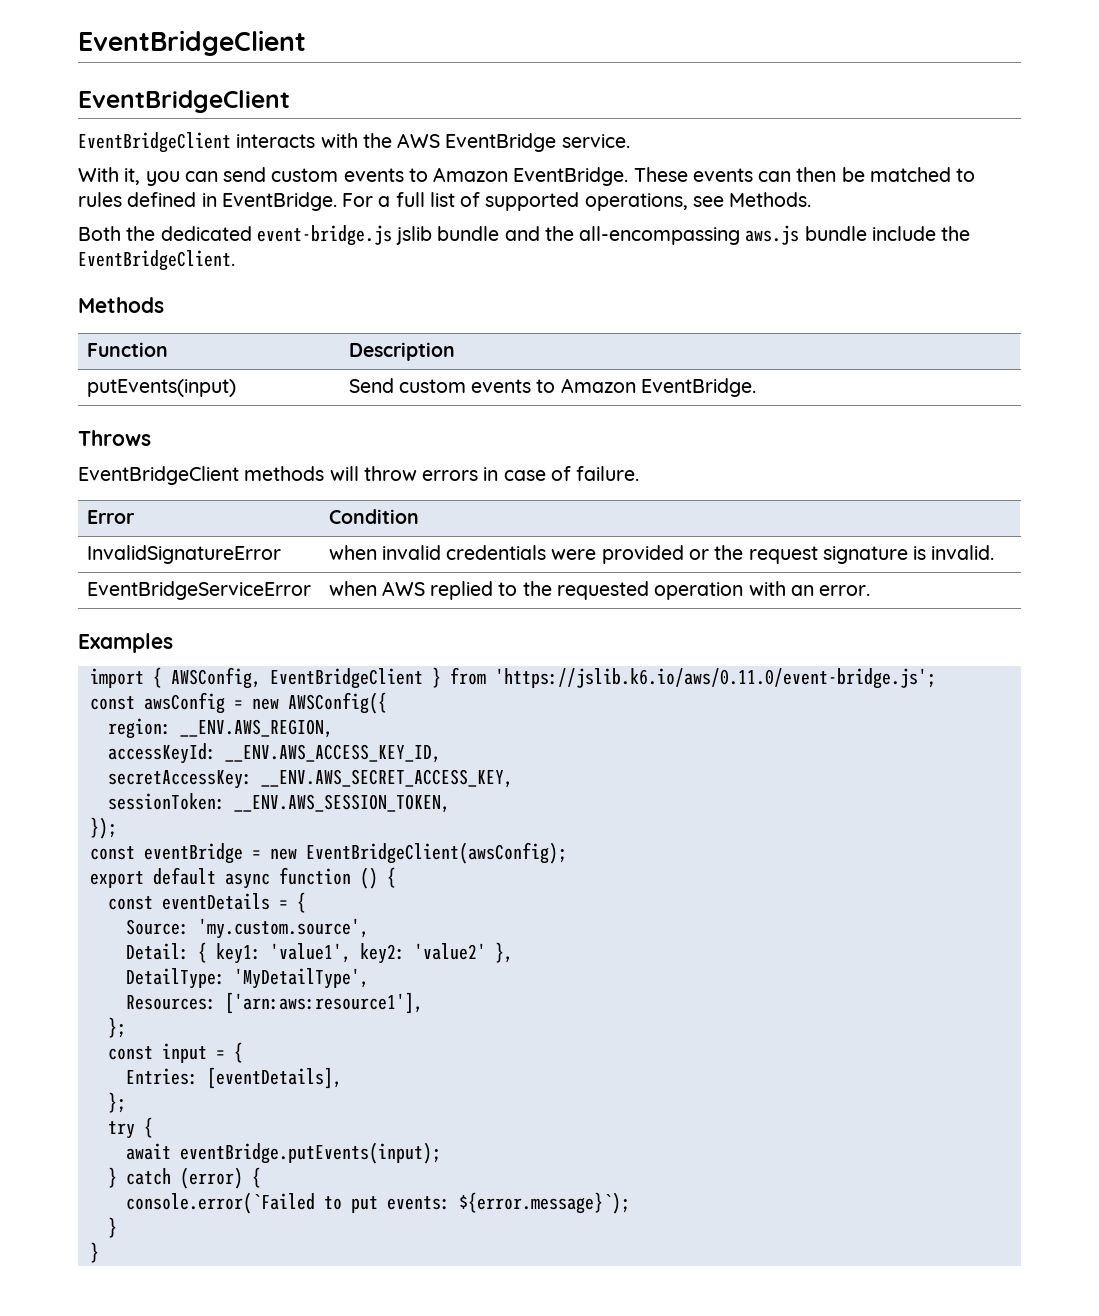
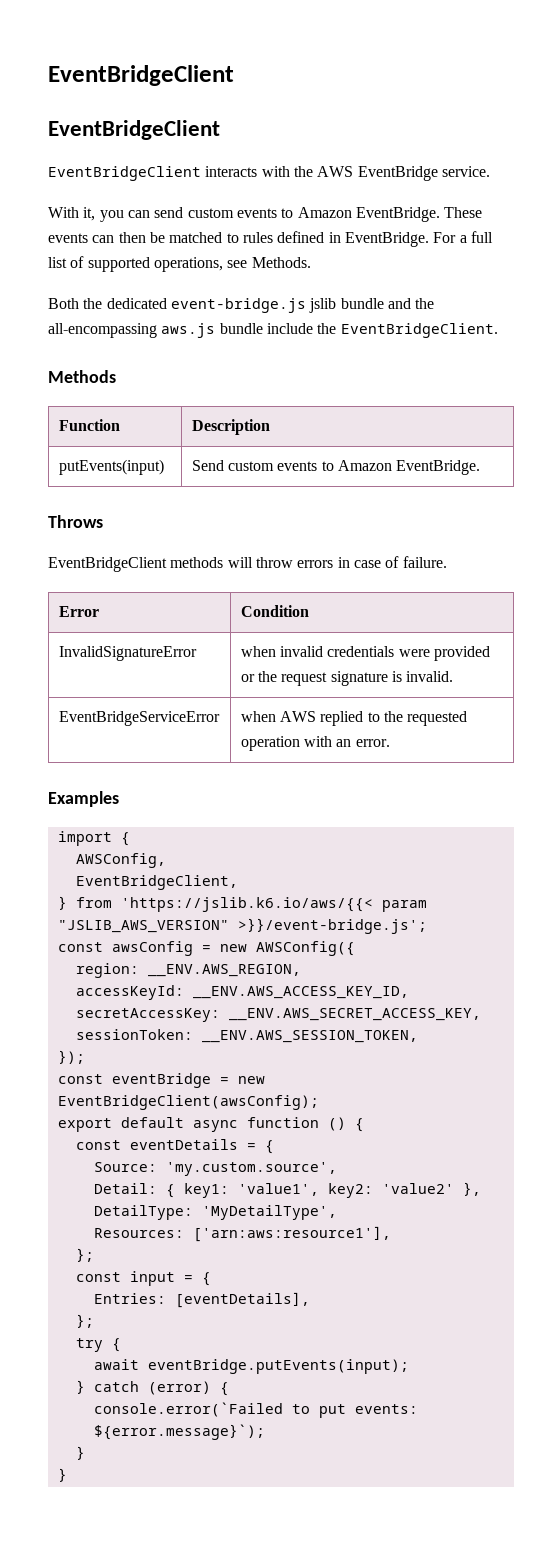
(162, 677) none -> (130, 839) //
[269,668,423,689] EventBridgeClient -> [75,875,238,890] // EventBridgeClient, //
[494,668,936,689] 'https://jslib.k6.io/aws/0.11.0/event-bridge.js'; -> [120,897,427,912] [57,918,427,934] 'https://jslib.k6.io/aws/{{< param "JSLIB_AWS_VERSION" >}}/event-bridge.js';

